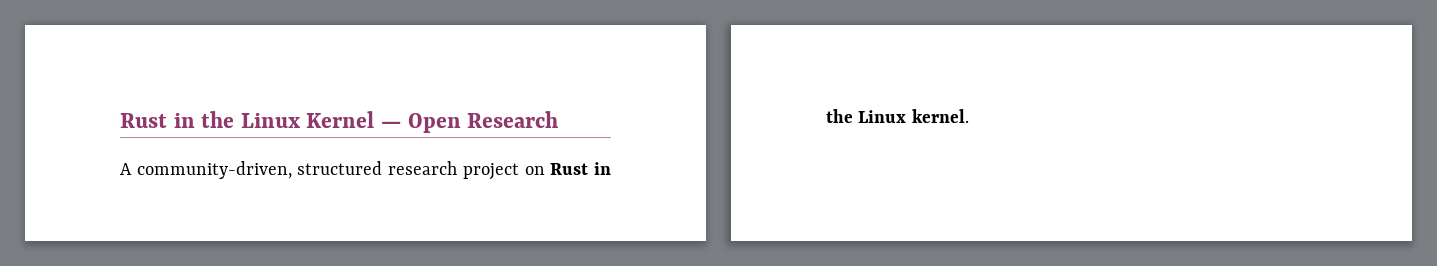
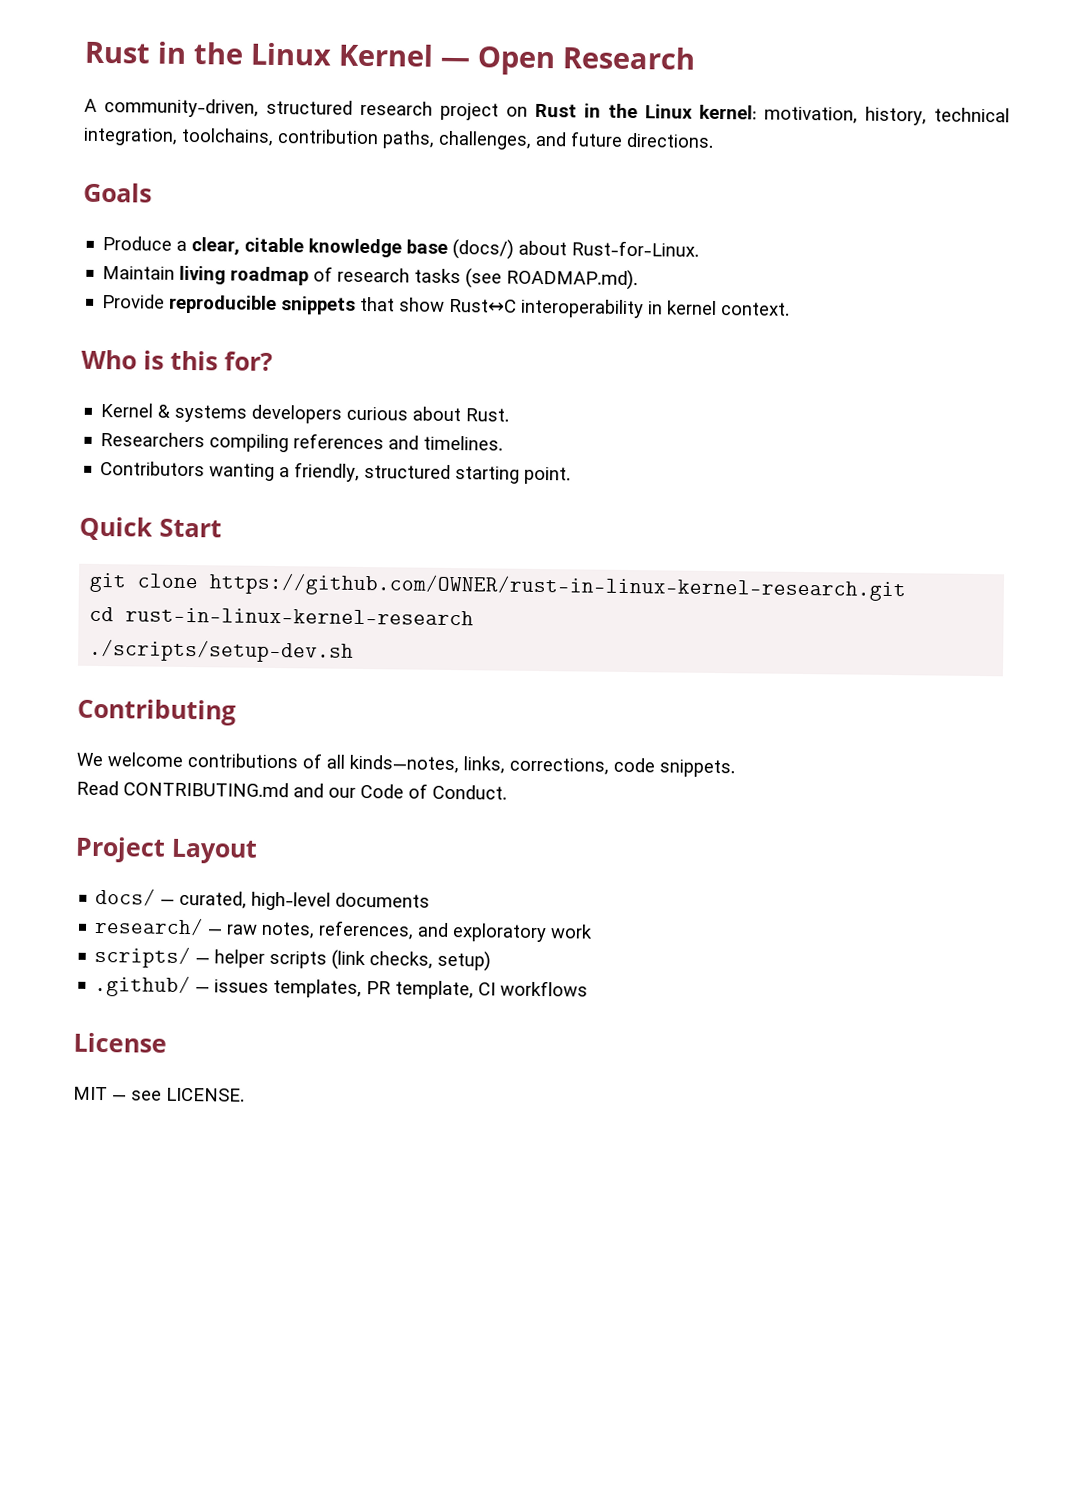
[911,109,969,123] kernel. -> [699,104,1010,126] [83,127,714,150] [83,182,152,203] [102,236,700,260] [102,265,639,291] [102,294,791,319] [81,349,273,371] [100,403,510,424] [100,432,504,453] [100,461,572,485] [79,516,222,541] [89,572,908,602] [89,606,475,626] [89,638,355,663] [77,698,236,726] [76,752,735,778] [76,780,507,800] [75,836,258,864] [95,887,431,911] [94,916,594,943] [94,945,492,972] [94,974,589,1000] [73,1032,167,1053] [73,1086,245,1102] kernel: motivation, history, technical integration, toolchains, contribution paths, challenges, and future directions. // Goals // Produce a clear, citable knowledge base (docs/) about Rust-for-Linux. // Maintain living roadmap of research tasks (see ROADMAP.md). // Provide reproducible snippets that show Rust↔C interoperability in kernel context. // Who is this for? // Kernel & systems developers curious about Rust. // Researchers compiling references and timelines. // Contributors wanting a friendly, structured starting point. // Quick Start // git clone https://github.com/OWNER/rust-in-linux-kernel-research.git // cd rust-in-linux-kernel-research // ./scripts/setup-dev.sh // Contributing // We welcome contributions of all kinds—notes, links, corrections, code snippets. // Read CONTRIBUTING.md and our Code of Conduct. // Project Layout // docs/ — curated, high-level documents // research/ — raw notes, references, and exploratory work // scripts/ — helper scripts (link checks, setup) // .github/ — issues templates, PR template, CI workflows // License // MIT — see LICENSE.

